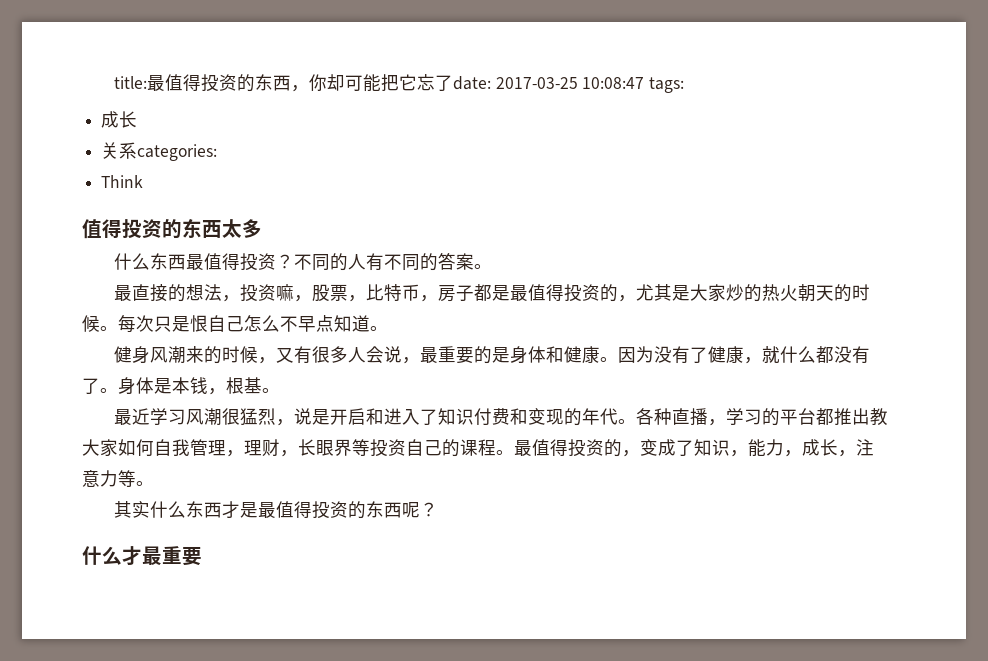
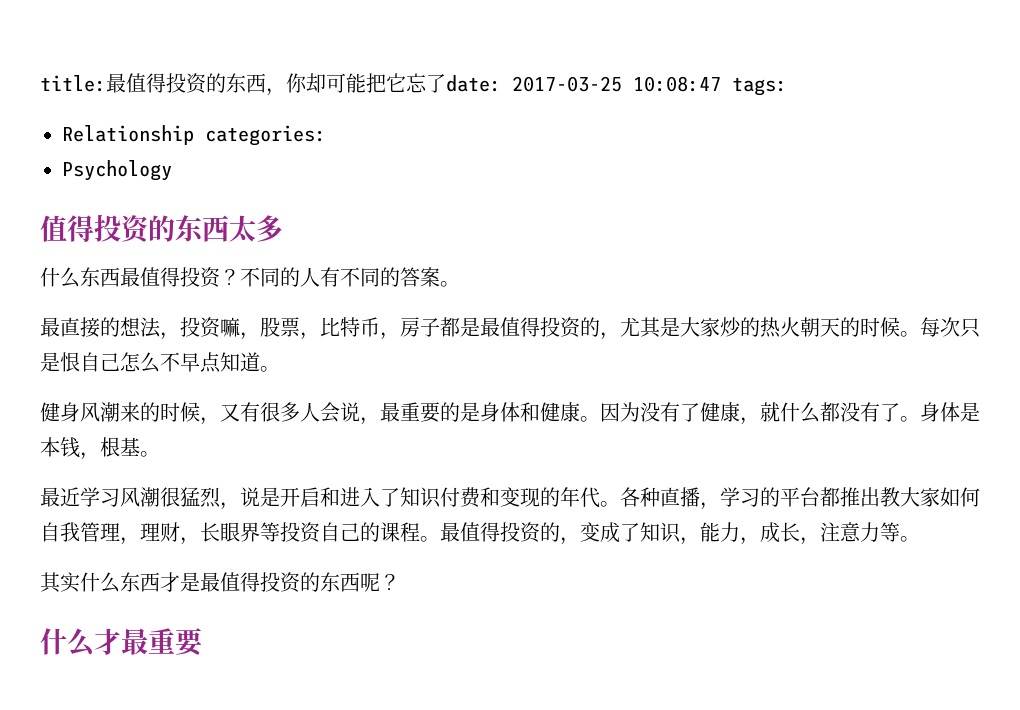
[101,111,138,128] [101,142,138,159] 成长 // 关系 -> [62,125,194,145] Relationship
[101,175,144,188] Think -> [62,160,172,181] Psychology

